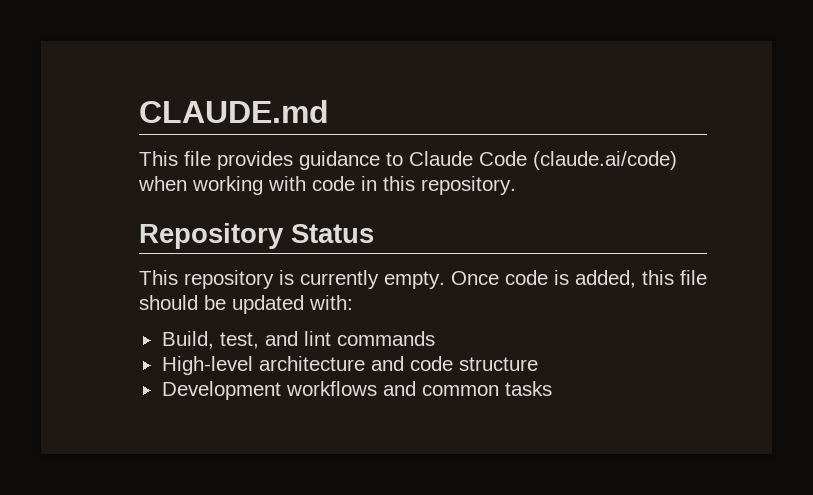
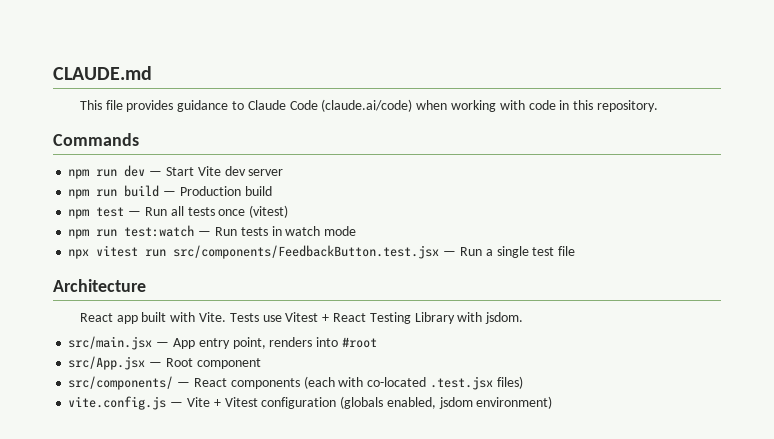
[139,223,374,249] [139,270,707,289] [139,295,353,314] [161,331,435,349] [161,356,538,375] [161,381,552,400] Repository Status // This repository is currently empty. Once code is added, this file should be updated with: // Build, test, and lint commands // High-level architecture and code structure // Development workflows and common tasks -> [53,133,139,146] [68,165,284,179] [68,185,272,199] [68,205,289,219] [68,225,357,239] [68,245,576,259] [53,279,146,292] [79,312,524,324] [68,336,377,350] [68,356,261,370] [68,376,523,390] [68,396,553,410] Commands // npm run dev — Start Vite dev server // npm run build — Production build // npm test — Run all tests once (vitest) // npm run test:watch — Run tests in watch mode // npx vitest run src/components/FeedbackButton.test.jsx — Run a single test file // Architecture // React app built with Vite. Tests use Vitest + React Testing Library with jsdom. // src/main.jsx — App entry point, renders into #root // src/App.jsx — Root component // src/components/ — React components (each with co-located .test.jsx files) // vite.config.js — Vite + Vitest configuration (globals enabled, jsdom environment)

